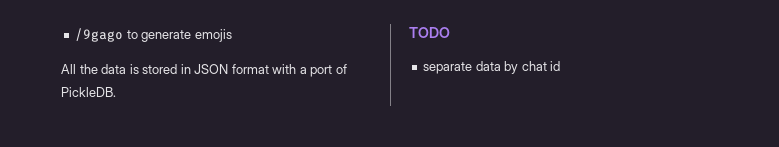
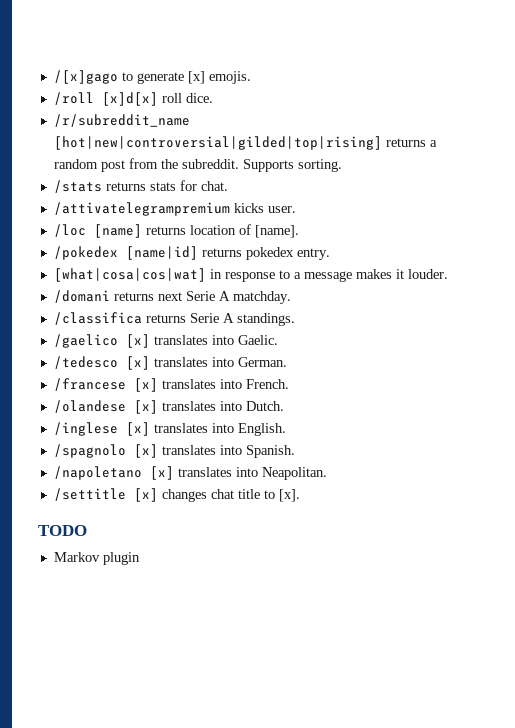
[75,28,124,42] /9gago -> [53,70,118,84] /[x]gago
[194,29,232,42] [61,64,347,77] [61,87,116,97] [409,27,450,38] [423,61,561,74] emojis // All the data is stored in JSON format with a port of PickleDB. // TODO // separate data by chat id -> [187,71,251,84] [53,92,213,106] [53,114,190,127] [53,136,437,150] [53,158,342,172] [53,180,228,193] [53,202,296,216] [53,224,299,238] [53,246,330,260] [53,268,448,282] [53,290,291,304] [53,312,295,326] [53,334,278,348] [53,356,287,370] [53,378,289,392] [53,400,284,414] [53,422,286,436] [53,444,295,458] [53,466,327,480] [53,488,300,502] [38,525,87,536] [53,552,140,565] [x] emojis. // /roll [x]d[x] roll dice. // /r/subreddit_name [hot|new|controversial|gilded|top|rising] returns a random post from the subreddit. Supports sorting. // /stats returns stats for chat. // /attivatelegrampremium kicks user. // /loc [name] returns location of [name]. // /pokedex [name|id] returns pokedex entry. // [what|cosa|cos|wat] in response to a message makes it louder. // /domani returns next Serie A matchday. // /classifica returns Serie A standings. // /gaelico [x] translates into Gaelic. // /tedesco [x] translates into German. // /francese [x] translates into French. // /olandese [x] translates into Dutch. // /inglese [x] translates into English. // /spagnolo [x] translates into Spanish. // /napoletano [x] translates into Neapolitan. // /settitle [x] changes chat title to [x]. // TODO // Markov plugin

